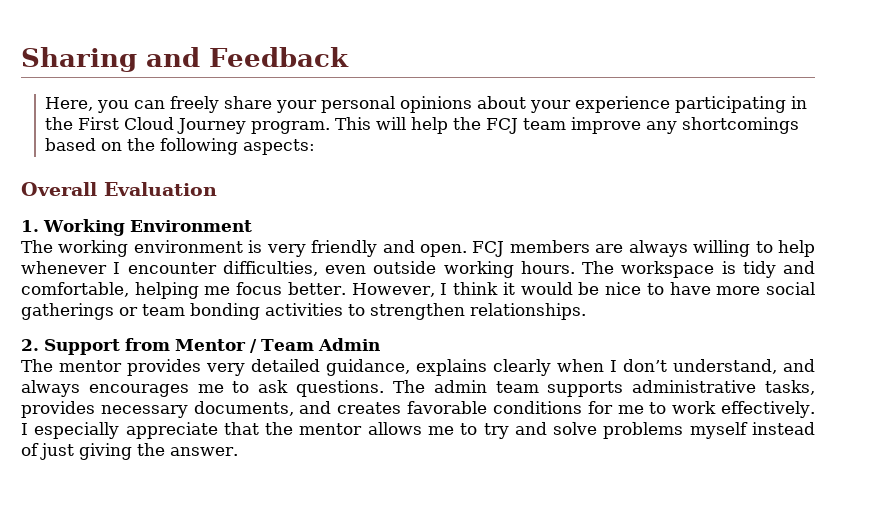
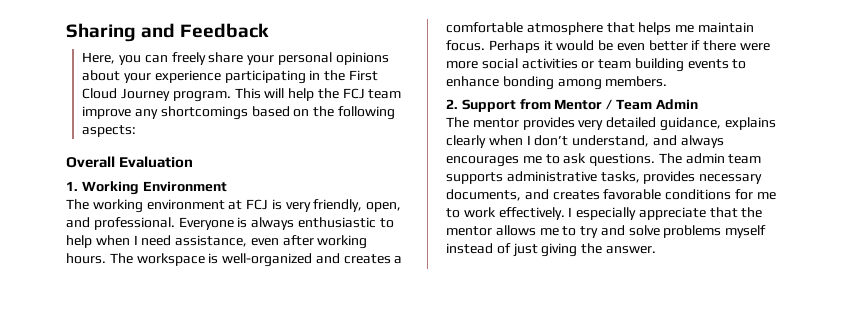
[248,240,816,257] [21,261,437,276] is very friendly and open. FCJ members are always willing to help whenever I encounter difficulties, even outside -> [228,199,402,212] [66,217,394,230] [66,235,314,248] at FCJ is very friendly, open, and professional. Everyone is always enthusiastic to help when I need assistance, even after
[742,261,815,278] [21,282,711,299] tidy and comfortable, helping me focus better. However, I think it would be nice to have -> [222,253,403,267] [446,22,754,35] [446,40,771,53] well-organized and creates a comfortable atmosphere that helps me maintain focus. Perhaps it would be even better if there were
[21,303,114,320] gatherings -> [521,58,578,69] activities
[190,303,586,320] bonding activities to strengthen relationships. -> [634,58,747,72] [446,76,668,90] building events to enhance bonding among members.

